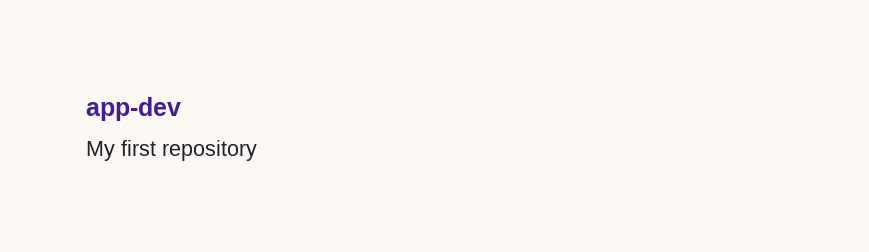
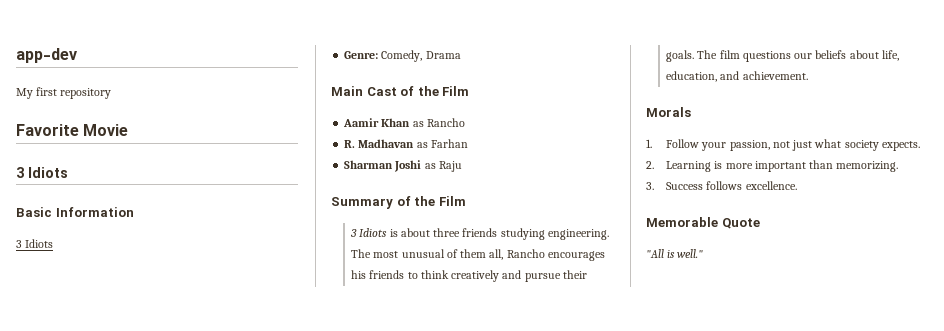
(257, 150) none -> [16,124,129,136] [16,167,68,178] [16,207,134,217] [16,239,54,248] [344,50,461,62] [331,86,470,96] [343,118,465,127] [344,139,468,148] [344,160,462,172] [331,196,466,209] [350,228,609,240] [351,249,605,261] [351,270,587,282] [666,50,899,62] [666,71,808,82] [646,107,691,117] [646,139,920,151] [646,160,899,172] [646,181,797,190] [646,217,760,229] [646,249,704,258] // Favorite Movie // 3 Idiots // Basic Information // 3 Idiots // Genre: Comedy, Drama // Main Cast of the Film // Aamir Khan as Rancho // R. Madhavan as Farhan // Sharman Joshi as Raju // Summary of the Film // 3 Idiots is about three friends studying engineering. The most unusual of them all, Rancho encourages his friends to think creatively and pursue their goals. The film questions our beliefs about life, education, and achievement. // Morals // 1. Follow your passion, not just what society expects. // 2. Learning is more important than memorizing. // 3. Success follows excellence. // Memorable Quote // "All is well."

